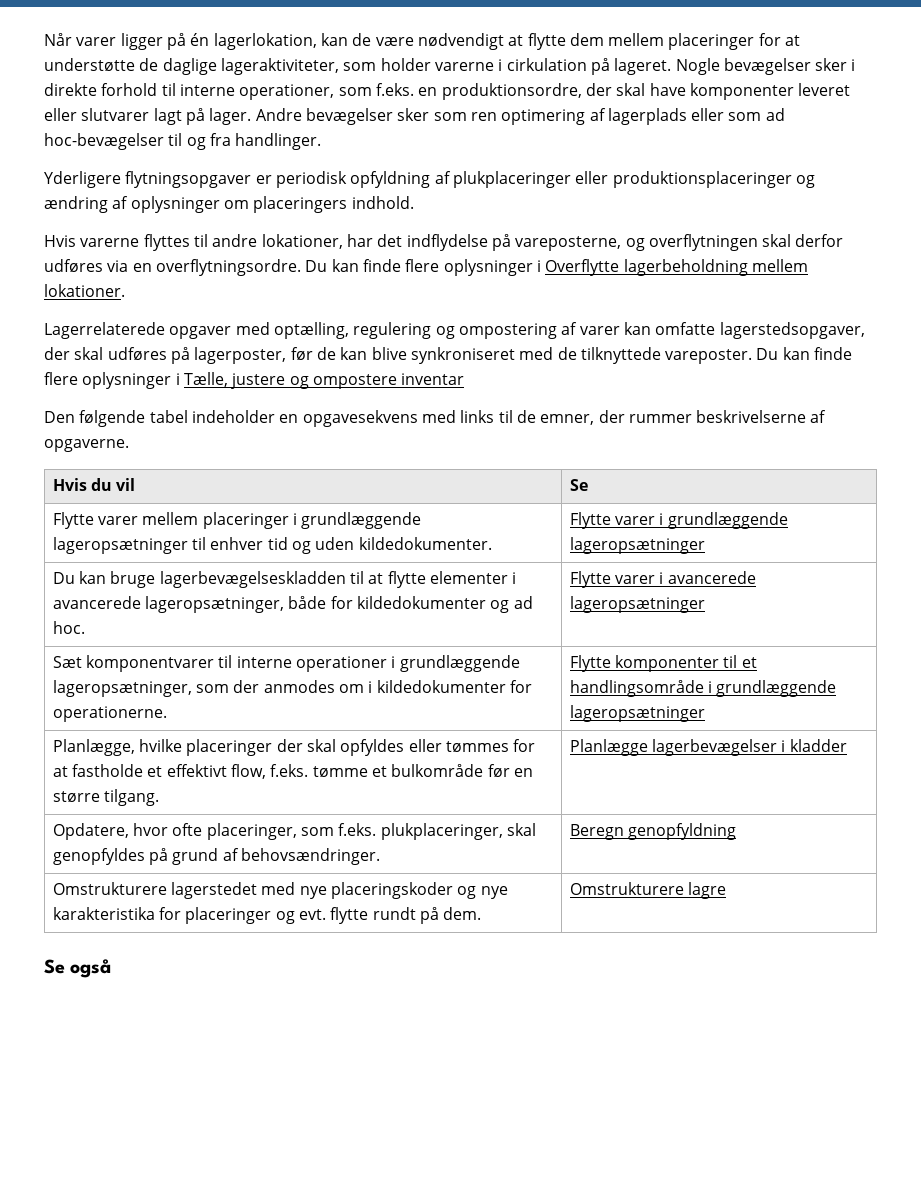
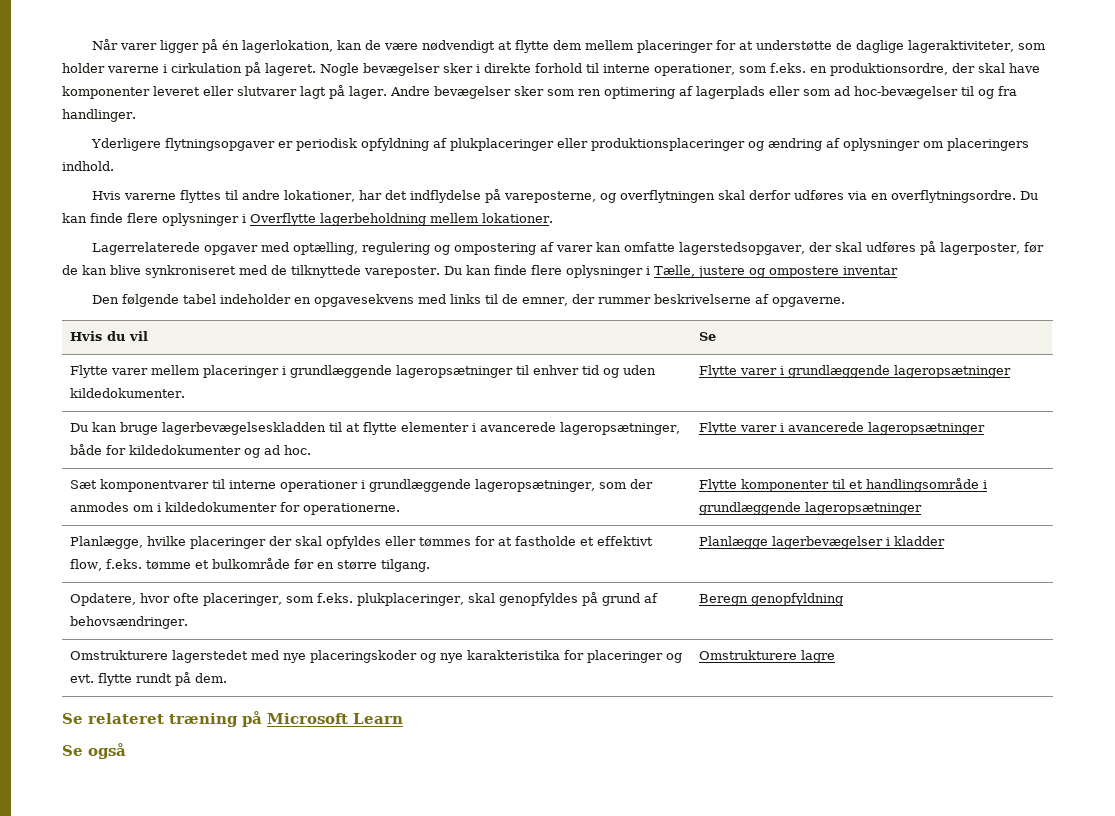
(727, 890) none -> [62,711,403,727] // Se relateret træning på Microsoft Learn

